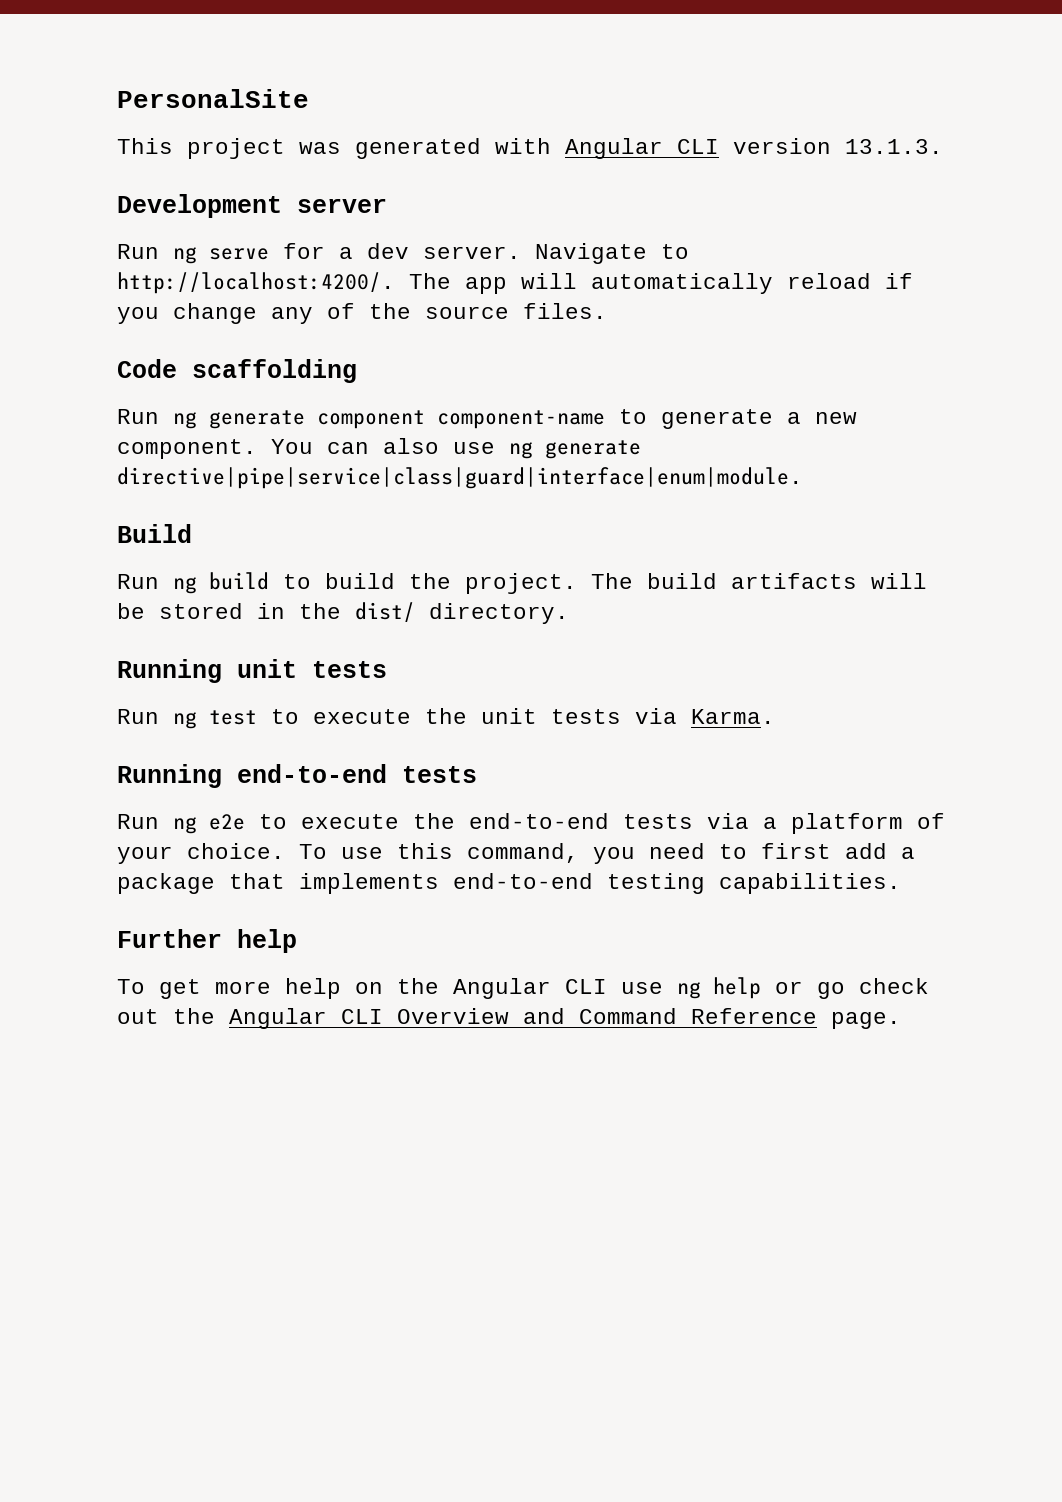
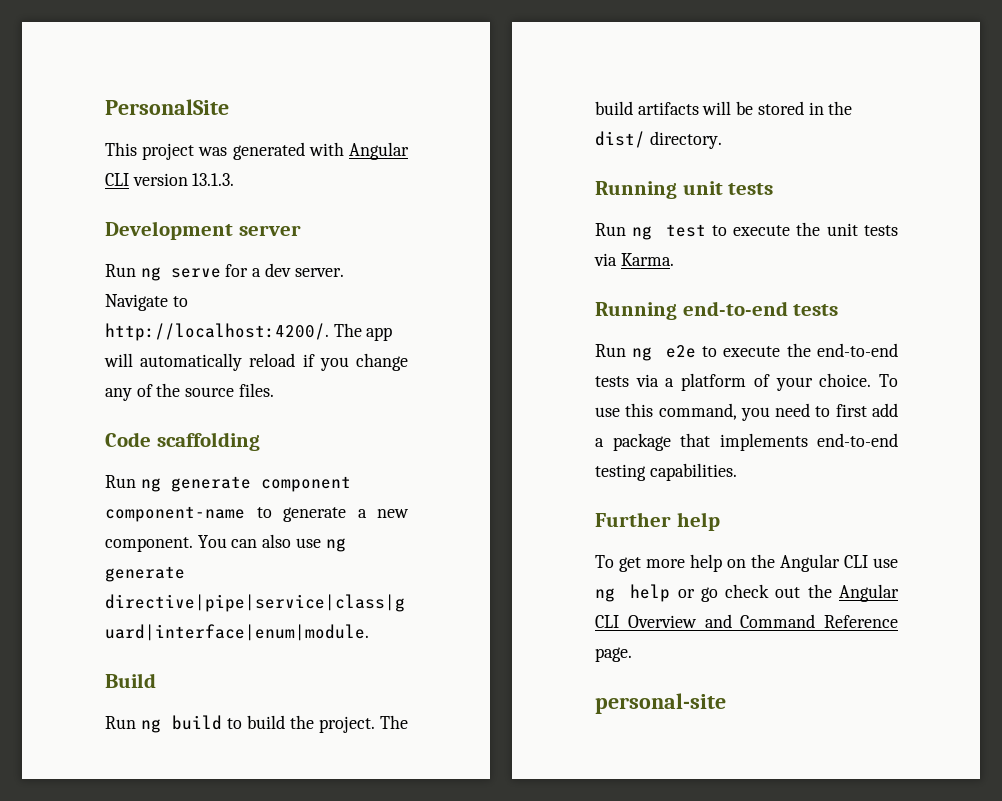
(901, 1020) none -> [595,693,726,714] // personal-site

